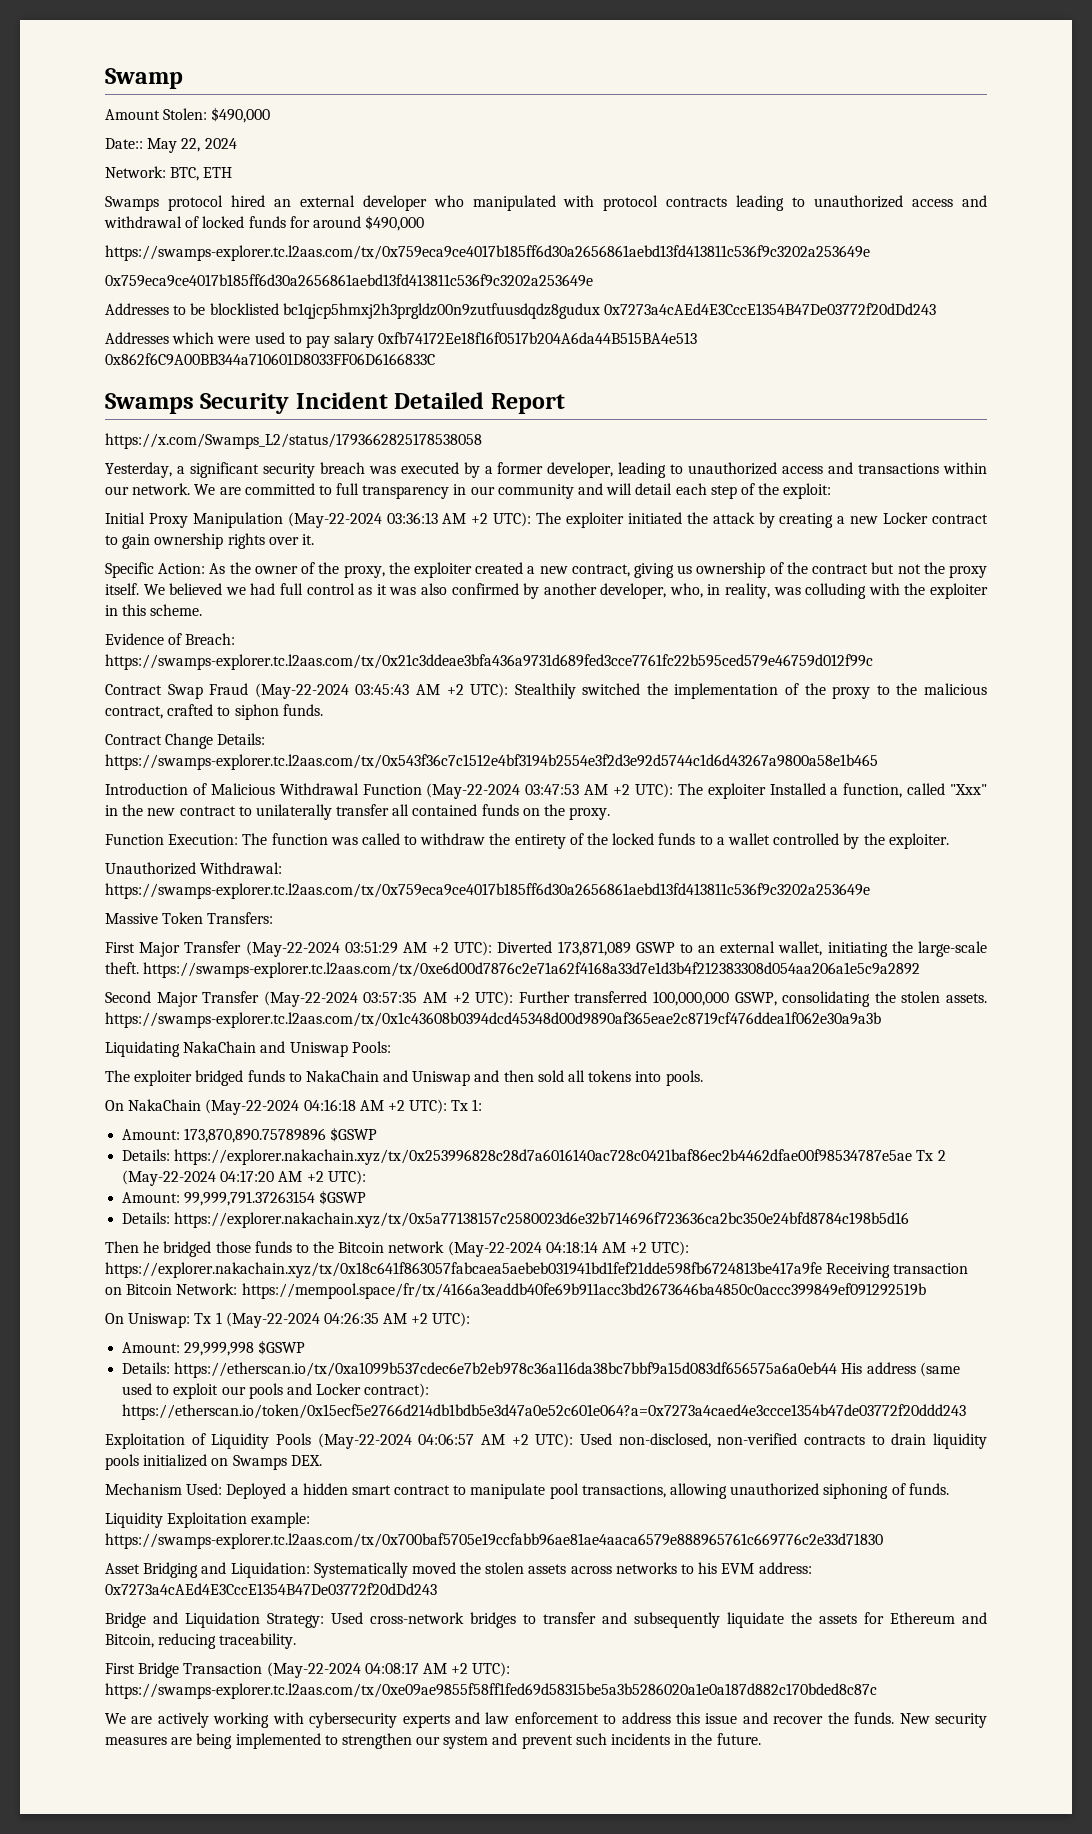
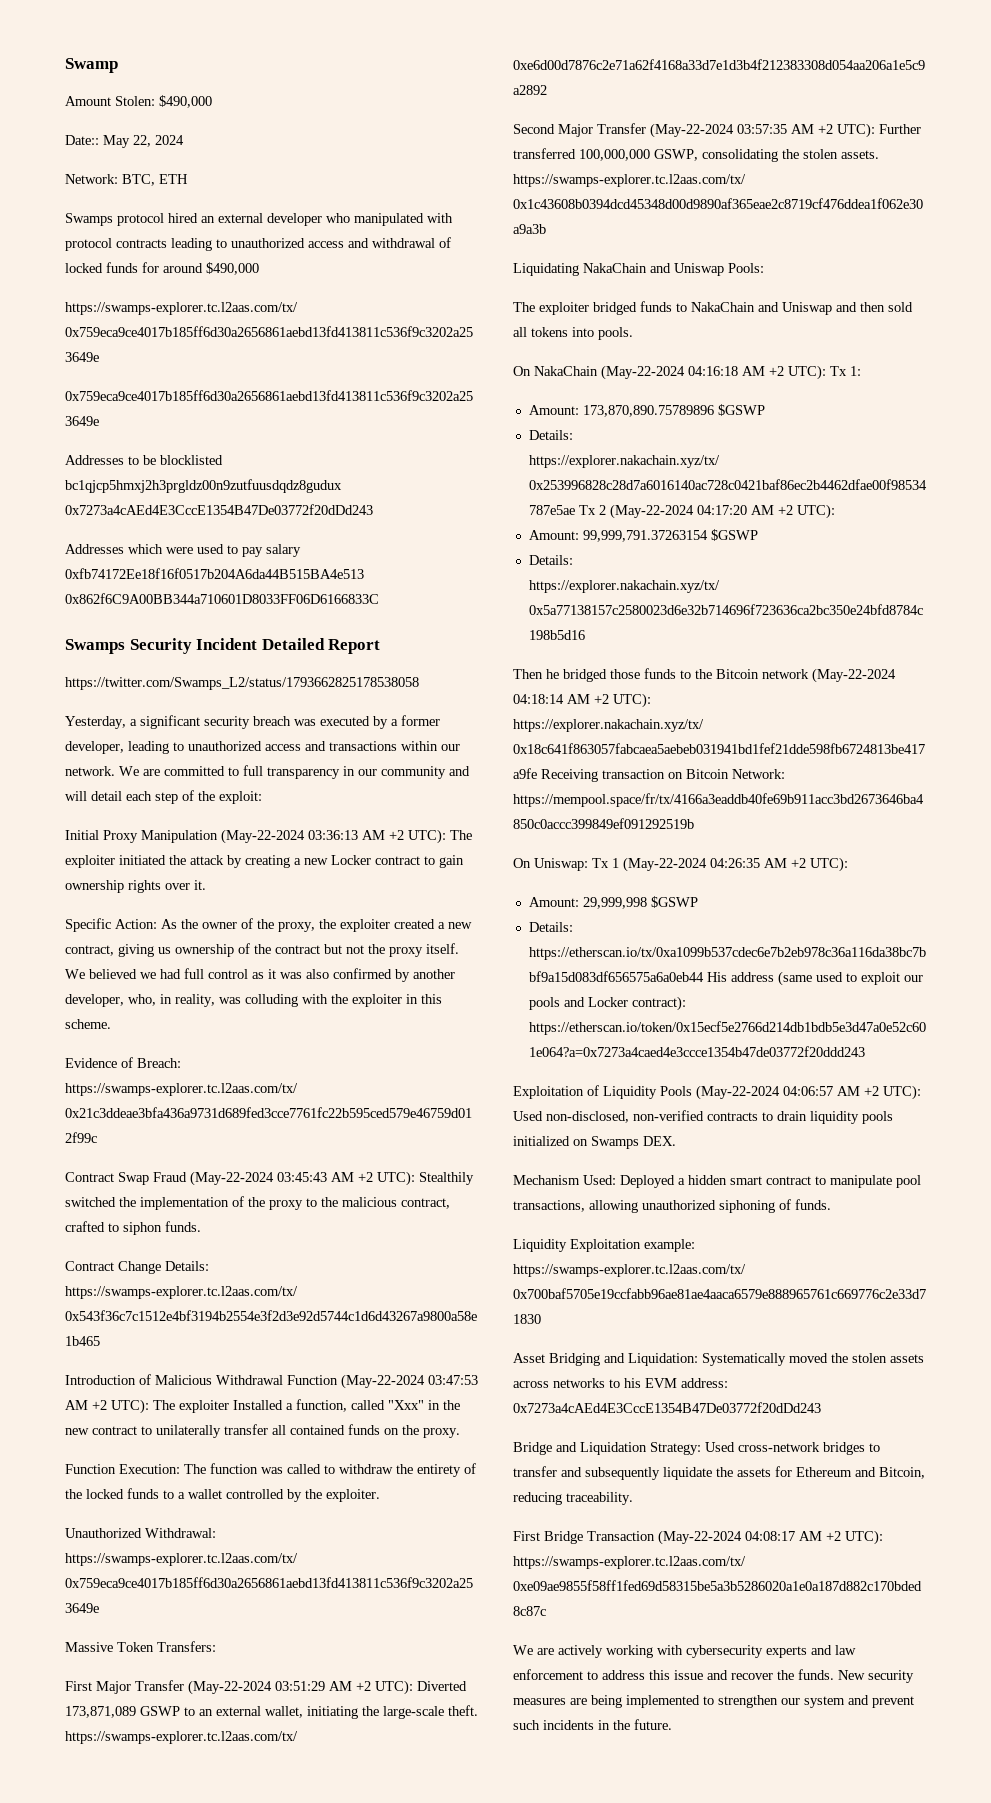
[105,433,482,449] https://x.com/Swamps_L2/status/1793662825178538058 -> [65,677,419,690] https://twitter.com/Swamps_L2/status/1793662825178538058

